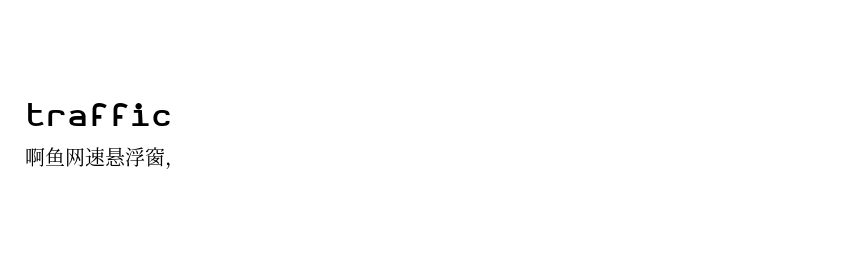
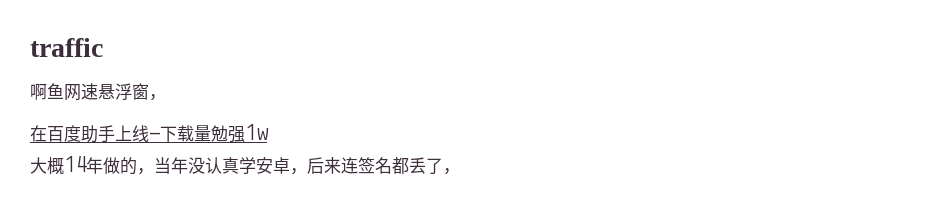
(185, 166) none -> [30,124,269,143] [30,156,460,175] // 在百度助手上线-下载量勉强1w // 大概14年做的，当年没认真学安卓，后来连签名都丢了，

